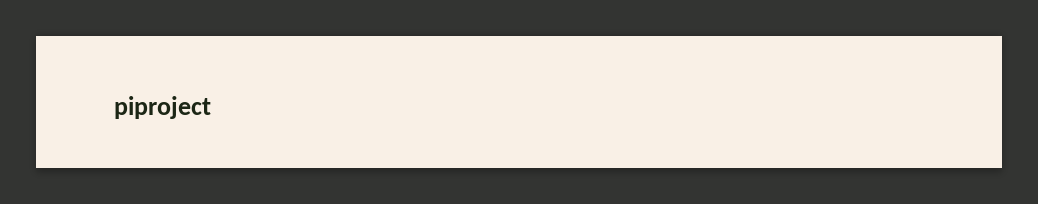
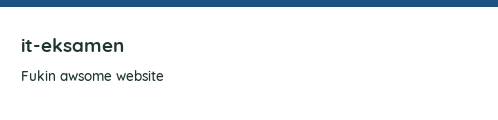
[114,96,211,119] piproject -> [21,38,124,52] [21,70,164,81] it-eksamen // Fukin awsome website

